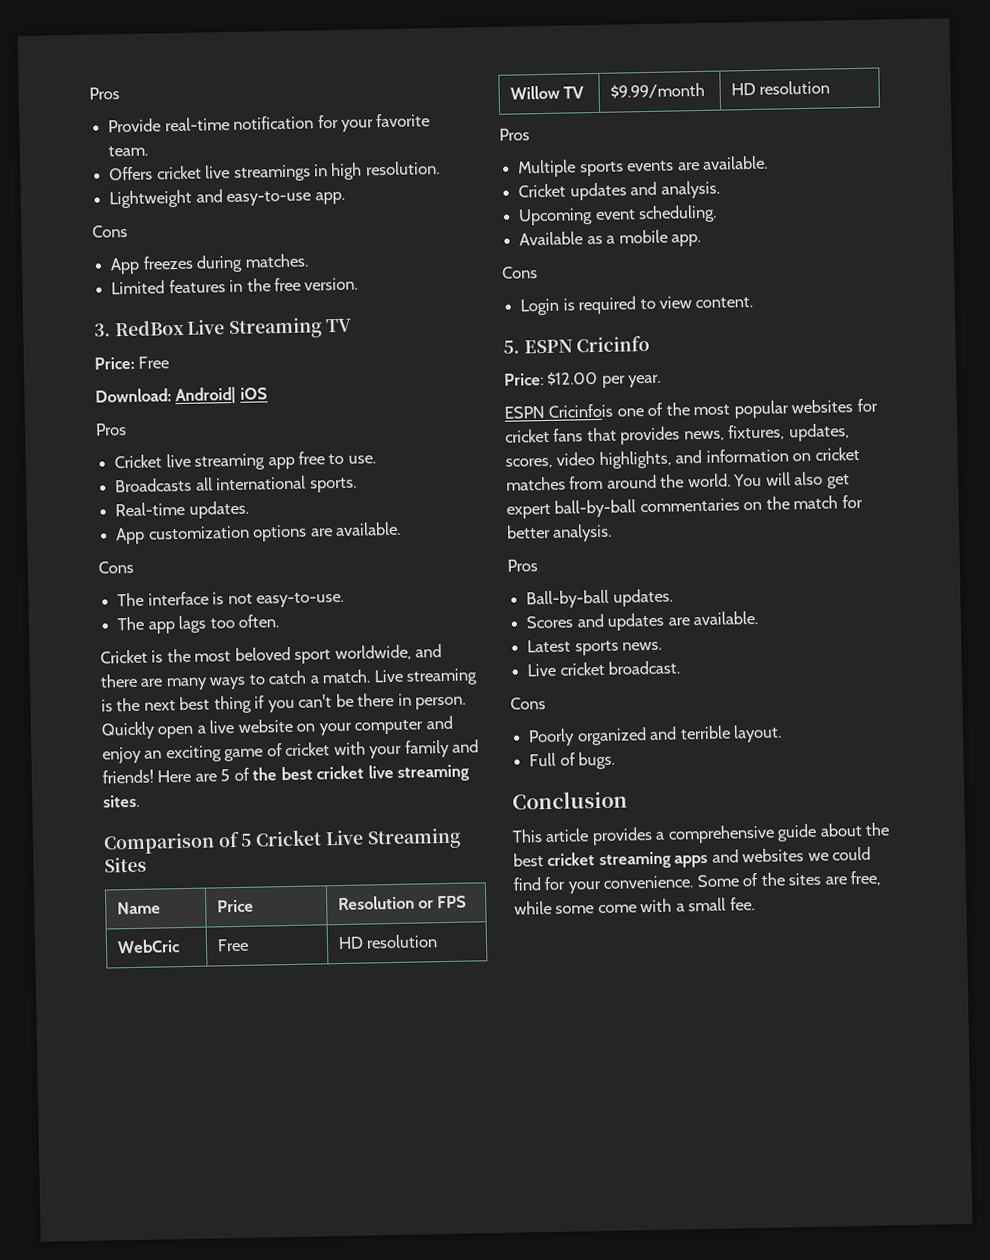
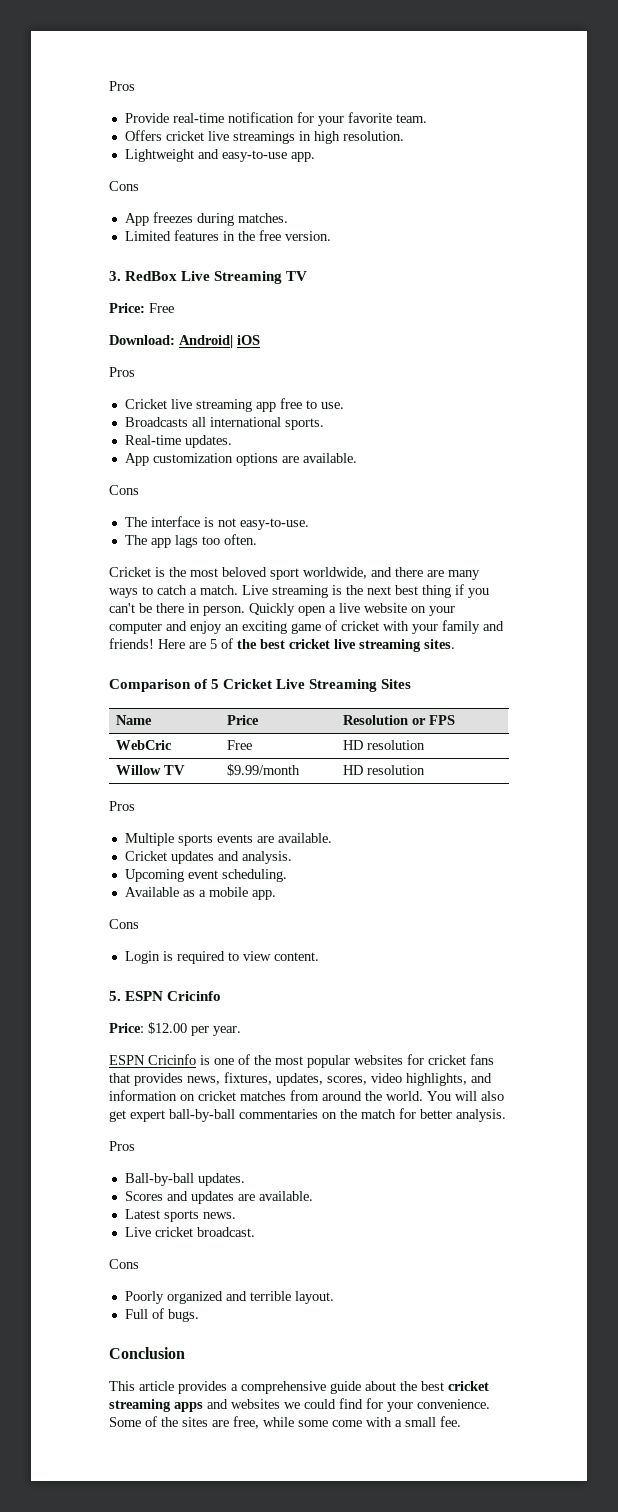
[548,403,614,418] Cricinfois -> [148,1054,210,1065] Cricinfo is

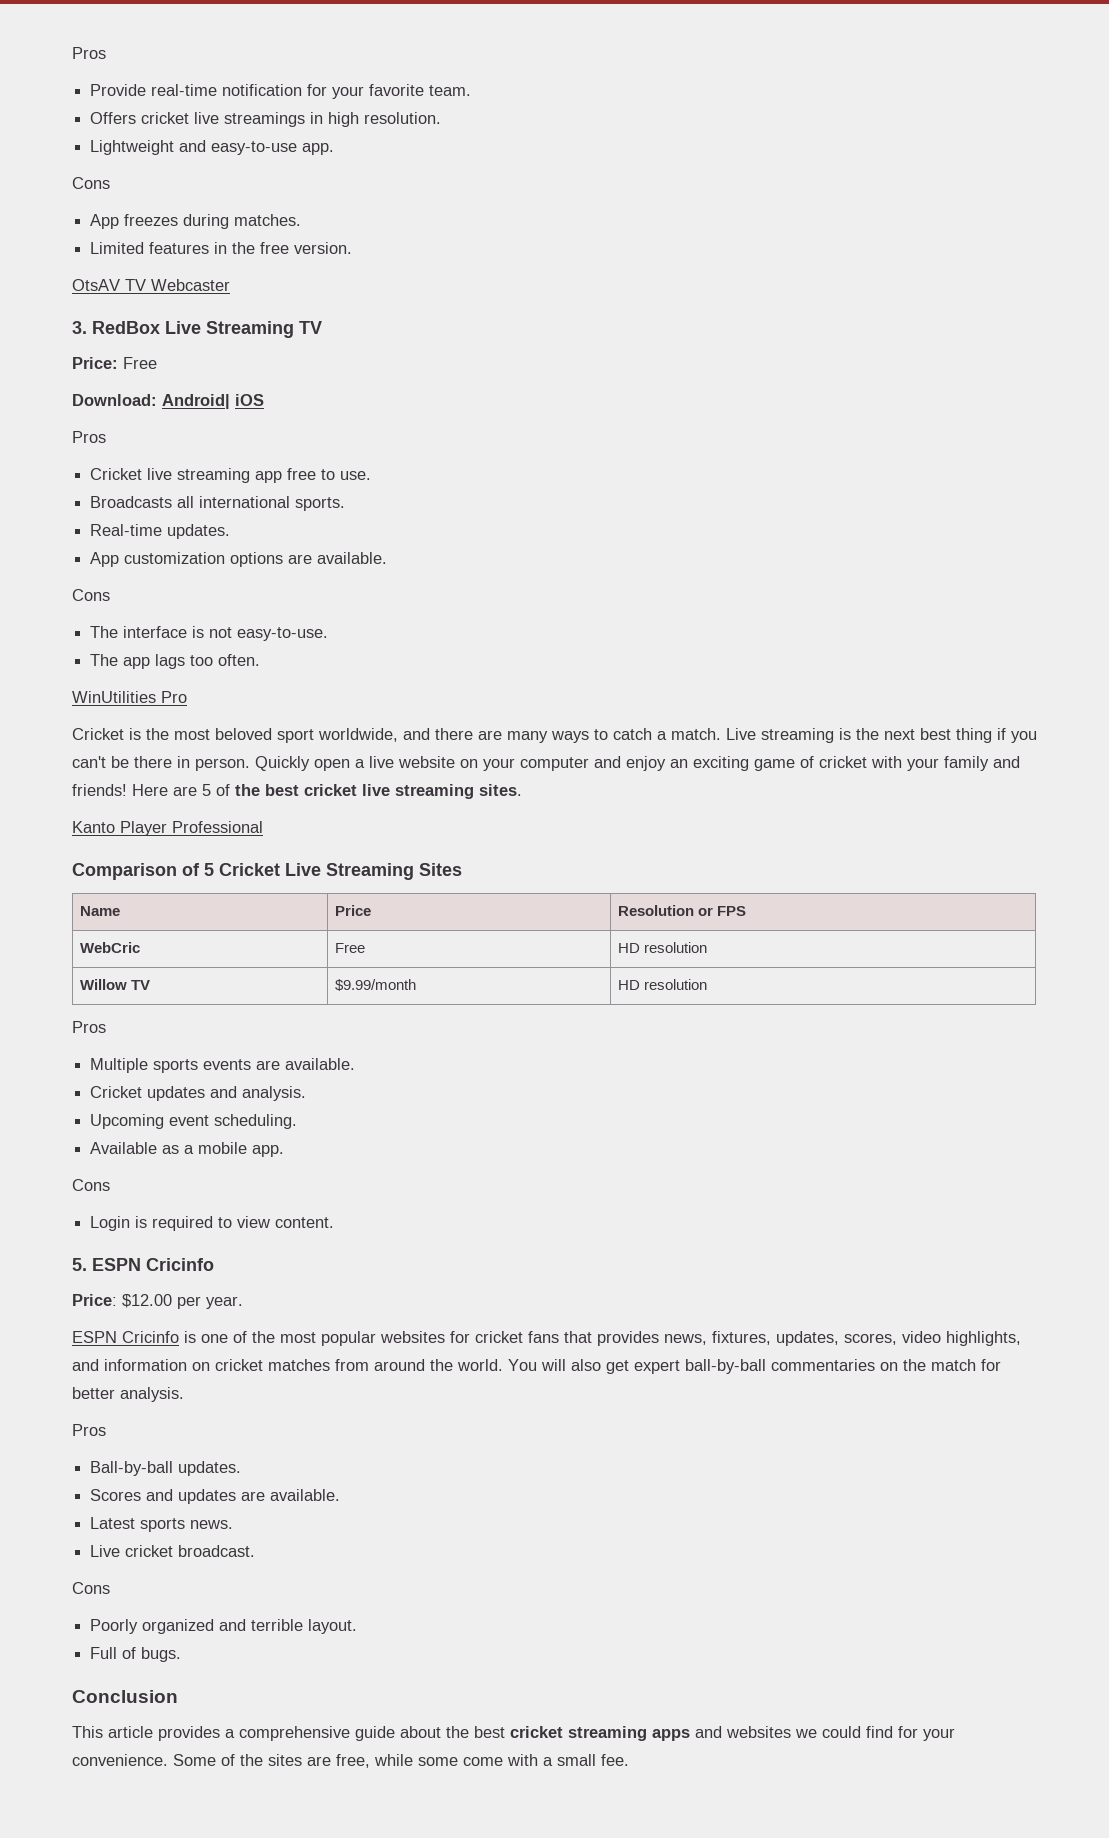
(331, 236) none -> [72,279,230,291] // OtsAV TV Webcaster
(257, 539) none -> [72,691,187,703] // WinUtilities Pro
(455, 644) none -> [72,821,263,836] // Kanto Player Professional

